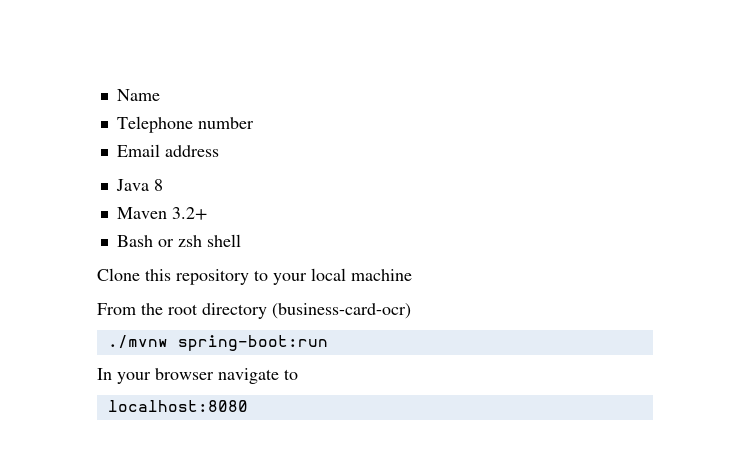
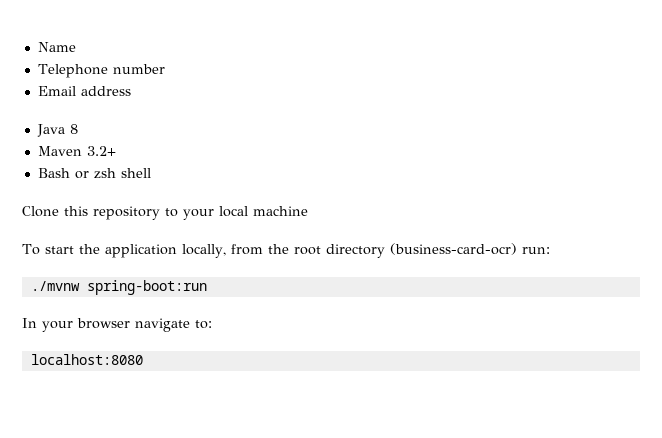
[97,303,136,315] From -> [22,244,263,258] To start the application locally, from
(411, 311) none -> [521,247,550,254] run:
[284,369,298,380] to -> [195,320,212,329] to:

